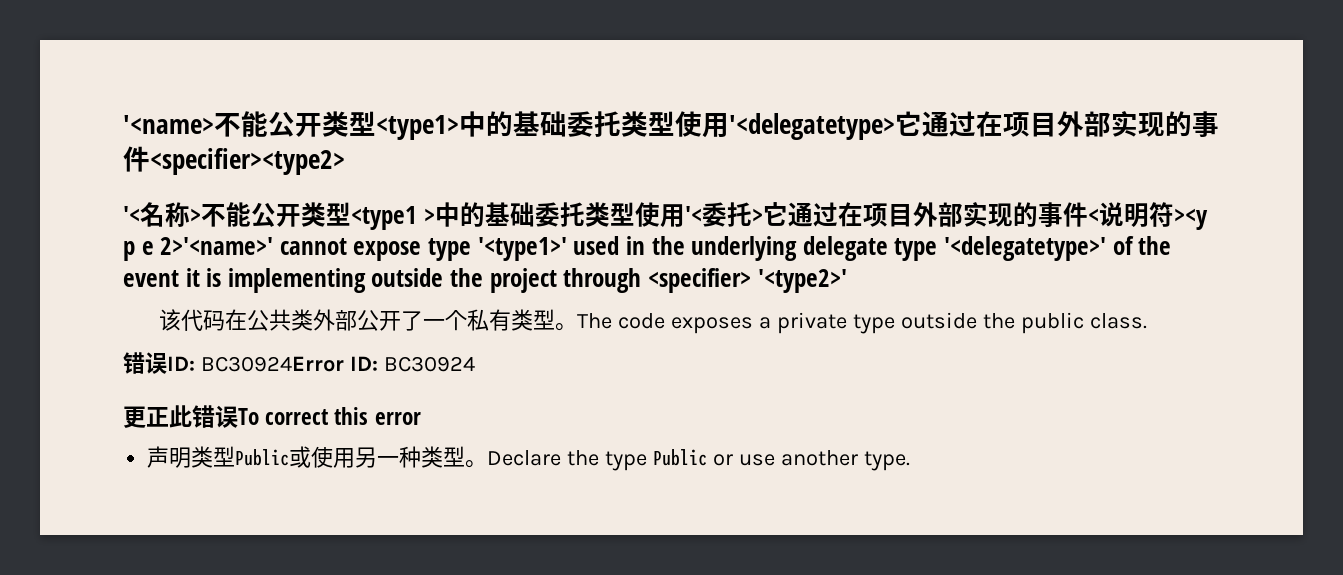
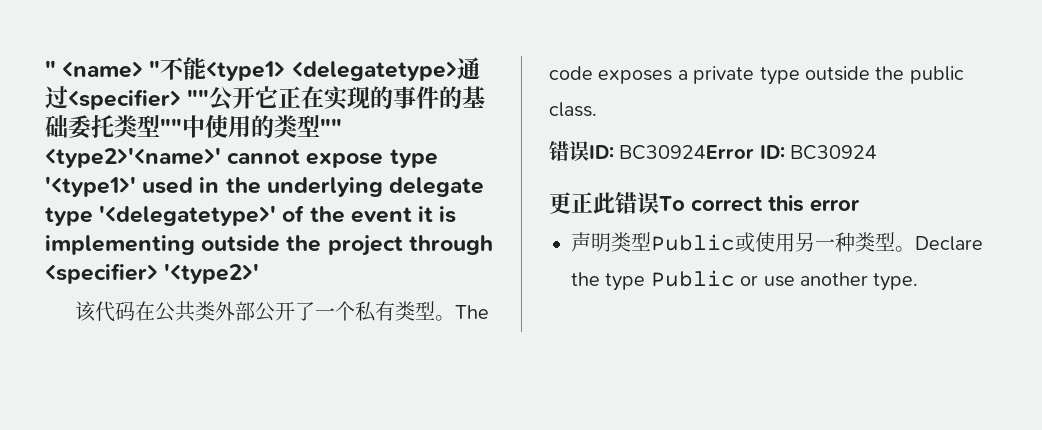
[123,111,1219,140] [123,146,345,175] [123,202,1208,230] [123,237,274,261] '<name>不能公开类型<type1>中的基础委托类型使用'<delegatetype>它通过在项目外部实现的事件<specifier><type2> // '<名称>不能公开类型<type1 >中的基础委托类型使用'<委托>它通过在项目外部实现的事件<说明符><y p e 2>'<name>' -> [45,57,480,81] [45,86,486,111] [45,115,342,139] [45,147,221,168] " <name> "不能<type1> <delegatetype>通过<specifier> ""公开它正在实现的事件的基础委托类型""中使用的类型"" <type2>'<name>'

